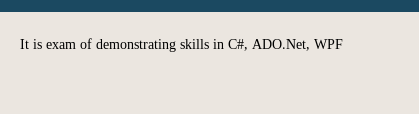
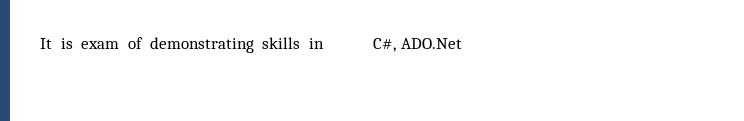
[252,39,343,51] ADO.Net, WPF -> [400,38,462,49] ADO.Net

